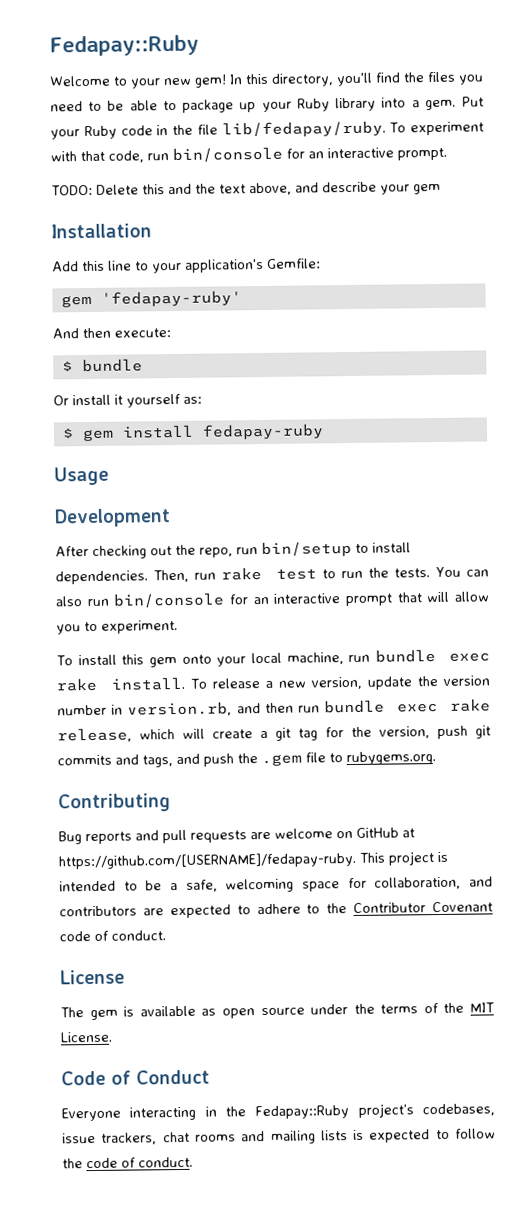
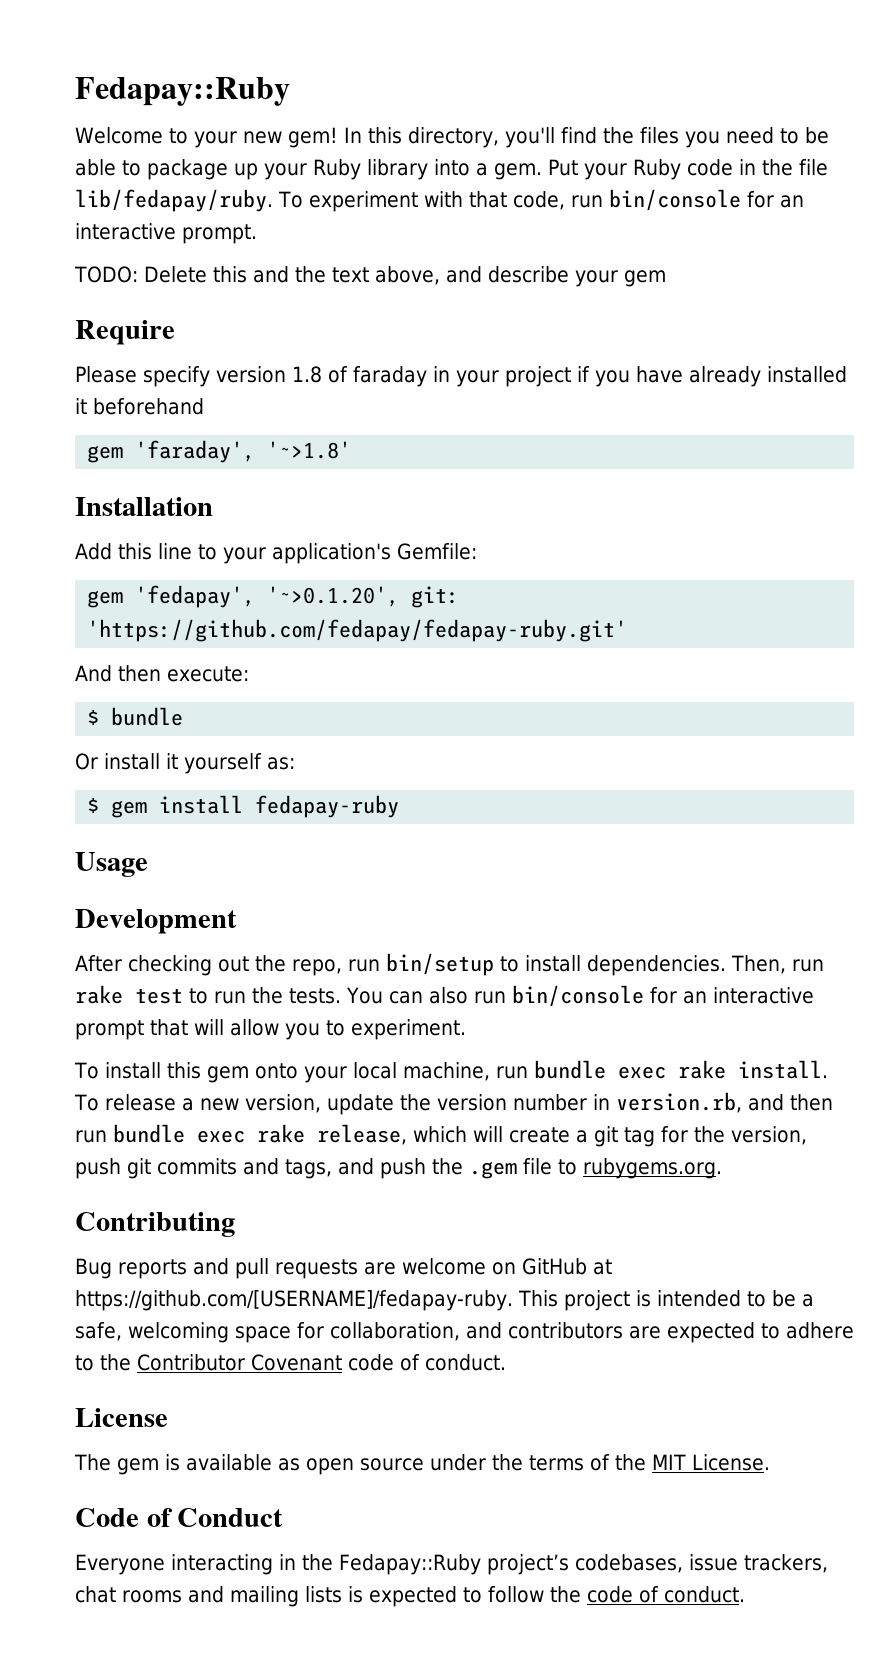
(441, 189) none -> [75,320,175,345] [75,366,847,387] [75,398,204,415] [87,440,352,463] // Require // Please specify version 1.8 of faraday in your project if you have already installed it beforehand // gem 'faraday', '~>1.8'
[100,290,242,307] 'fedapay-ruby' -> [135,585,460,608] [87,619,628,642] 'fedapay', '~>0.1.20', git: 'https://github.com/fedapay/fedapay-ruby.git'

